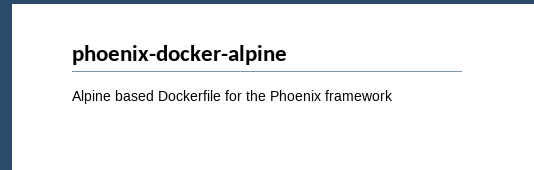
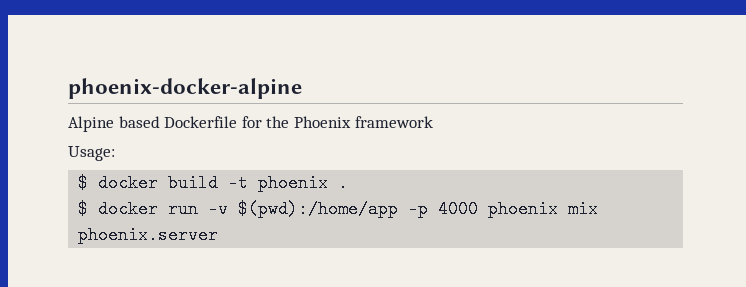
(393, 95) none -> [68,146,115,161] [78,174,349,192] [78,200,599,218] [78,226,219,244] // Usage: // $ docker build -t phoenix . // $ docker run -v $(pwd):/home/app -p 4000 phoenix mix phoenix.server

